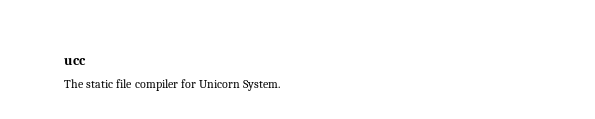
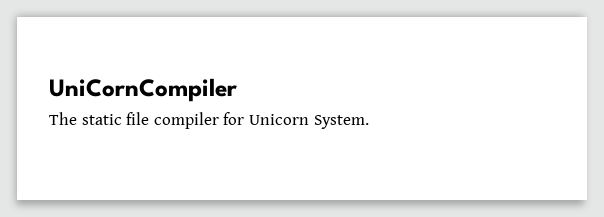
[64,57,86,65] ucc -> [49,78,237,102] UniCornCompiler

